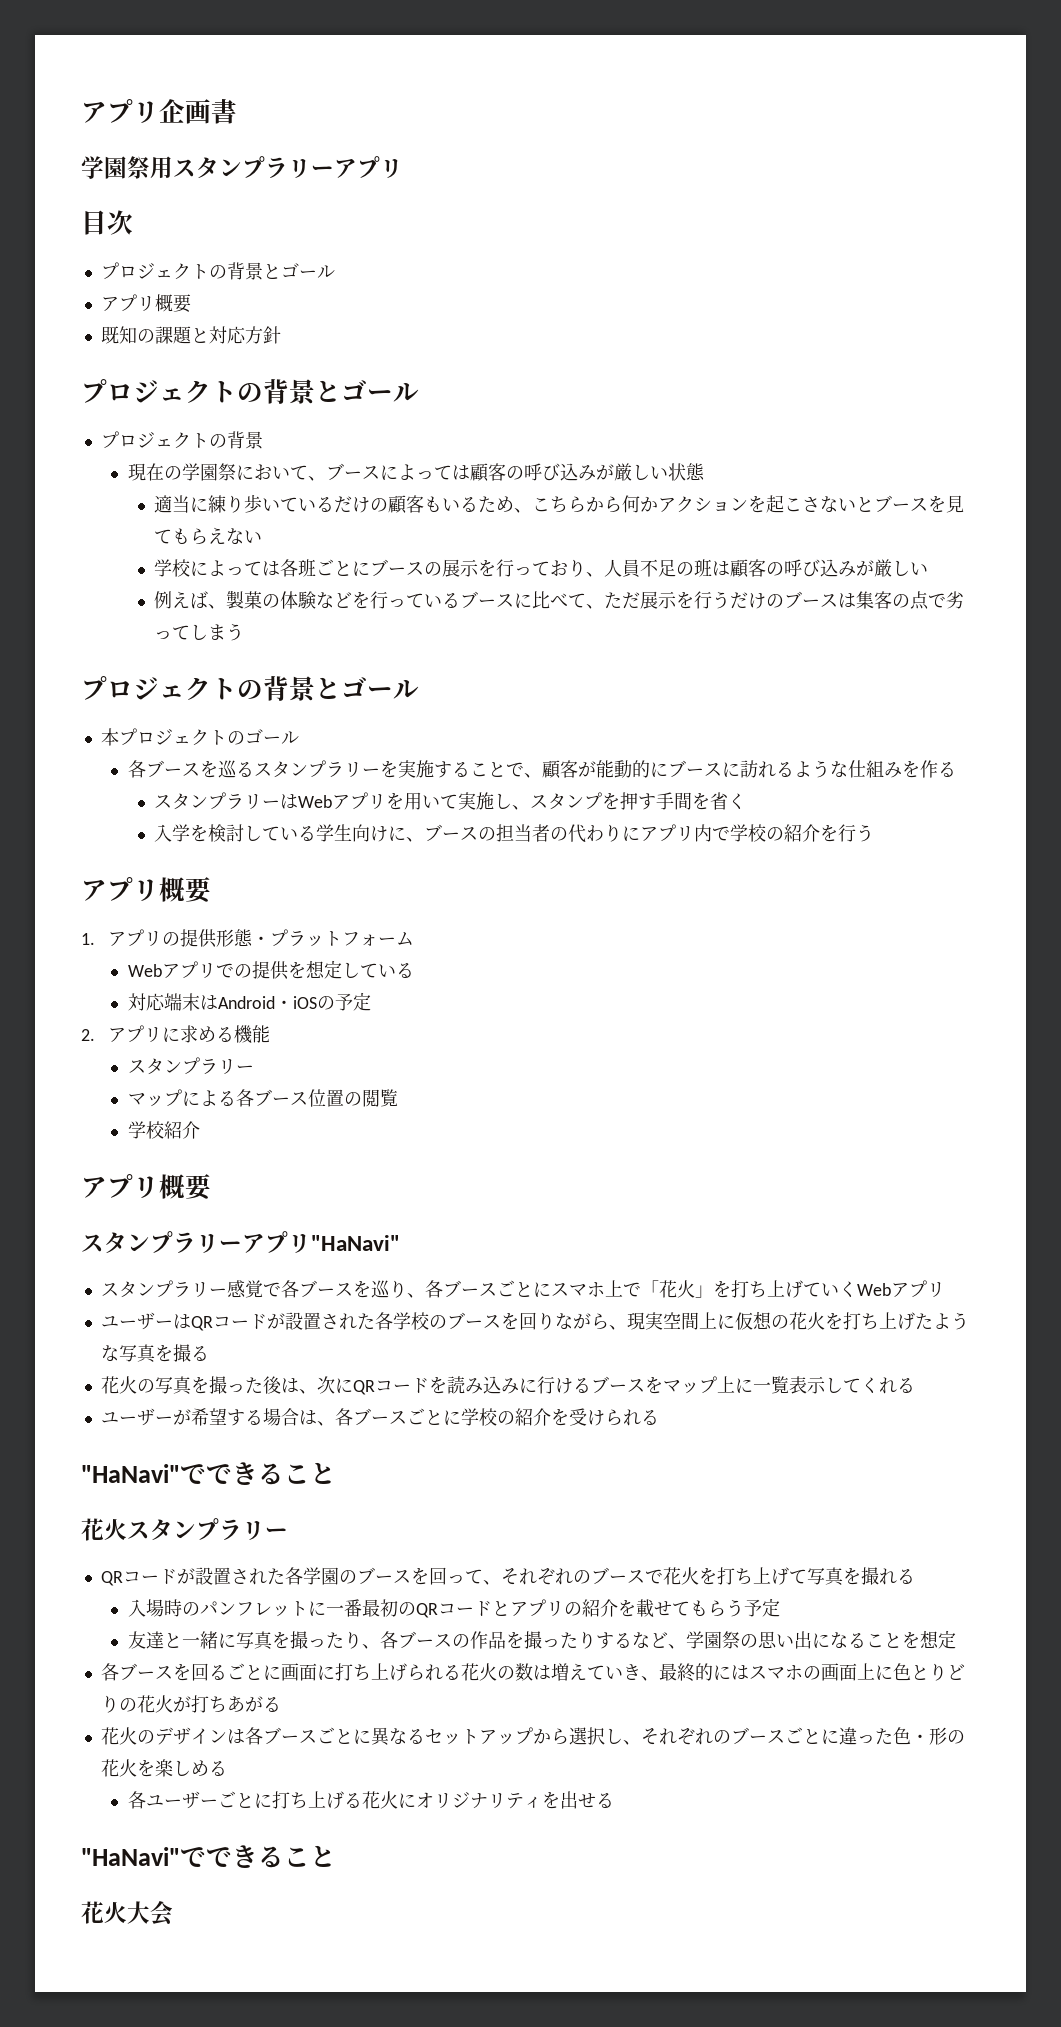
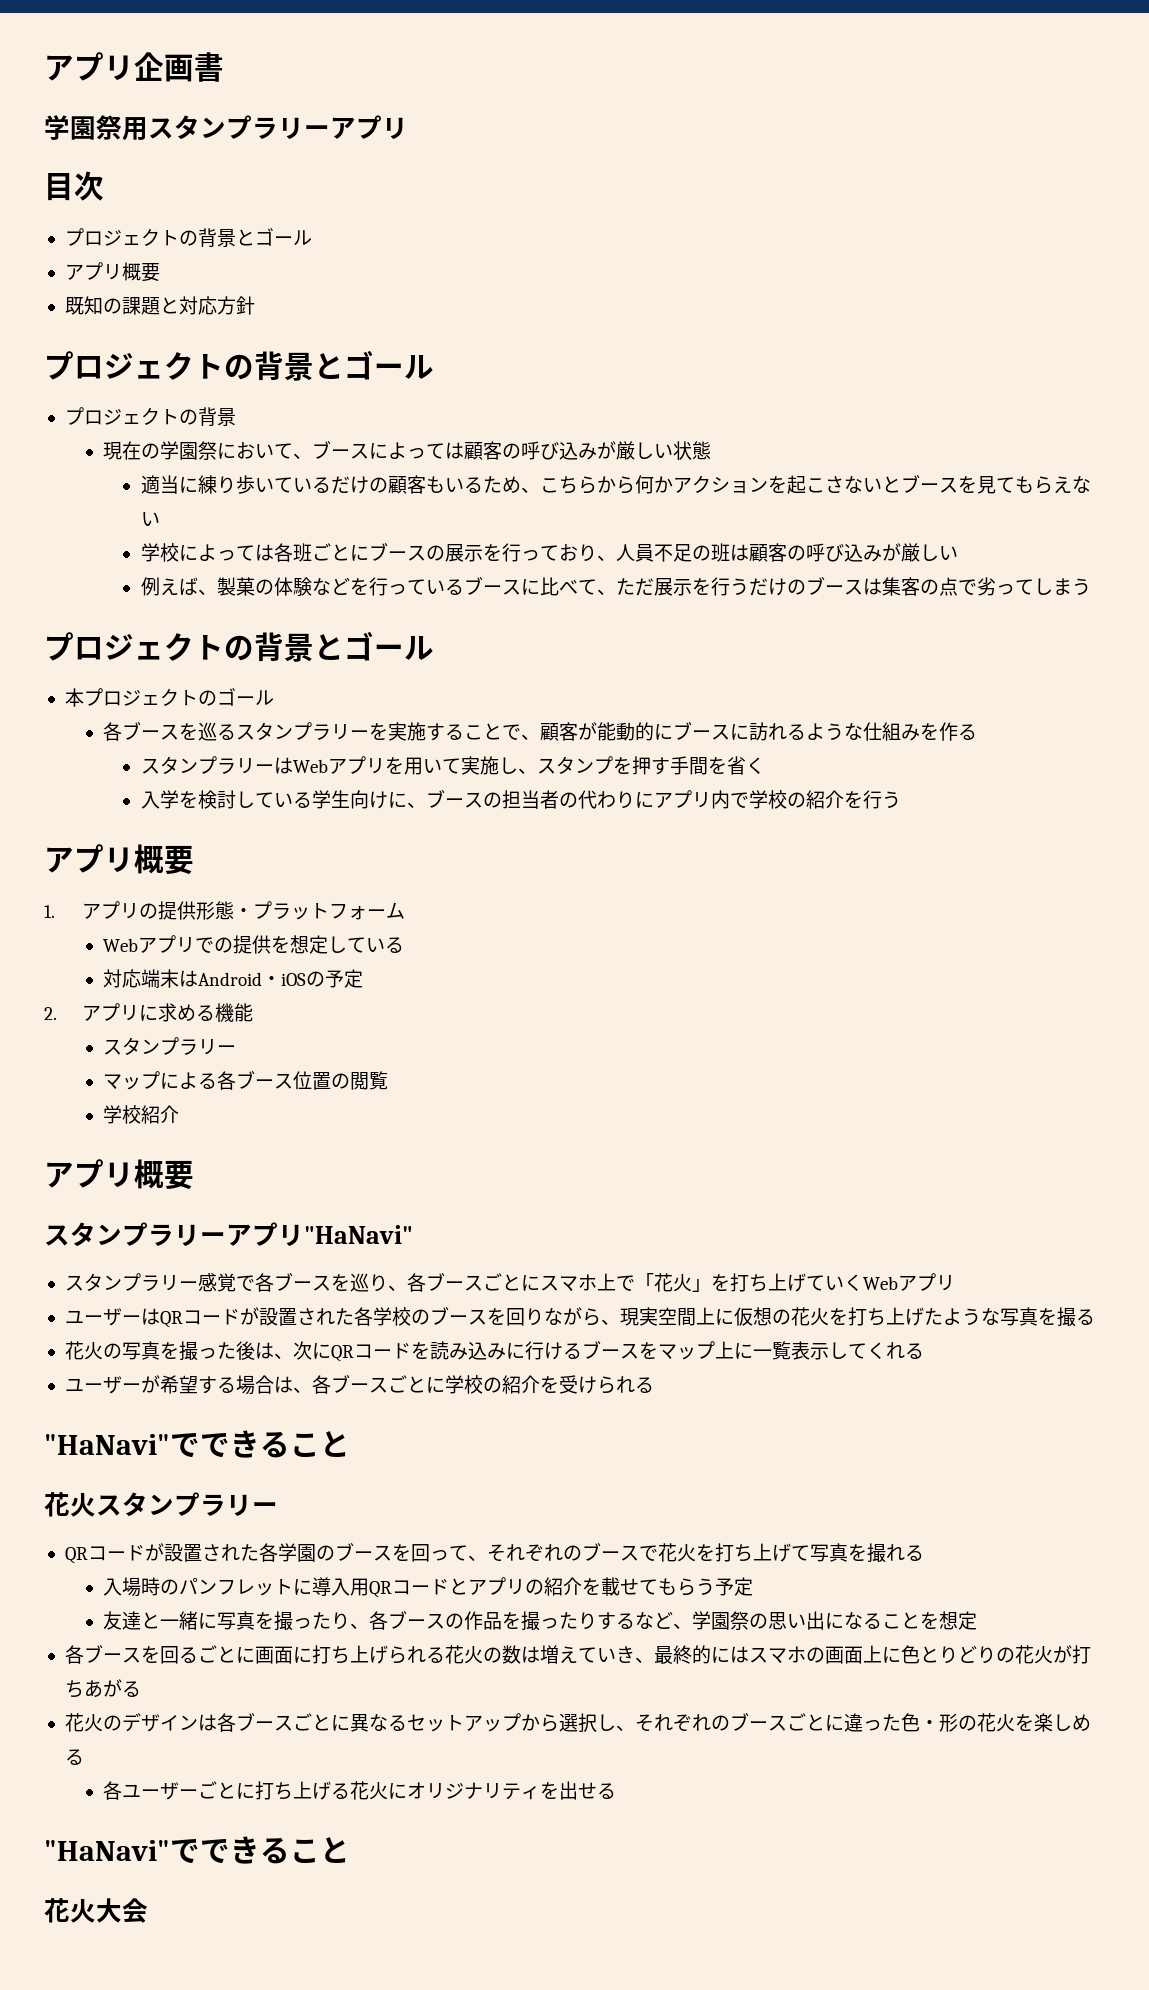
[325,1599,416,1617] 一番最初の -> [311,1577,369,1596] 導入用

